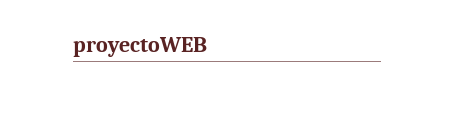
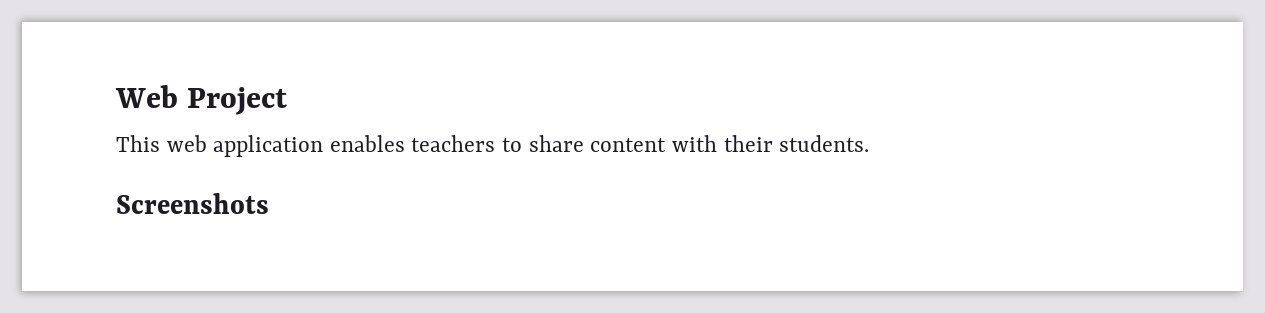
[73,37,207,57] proyectoWEB -> [115,85,288,115] [116,135,870,157] [116,193,269,214] Web Project // This web application enables teachers to share content with their students. // Screenshots

